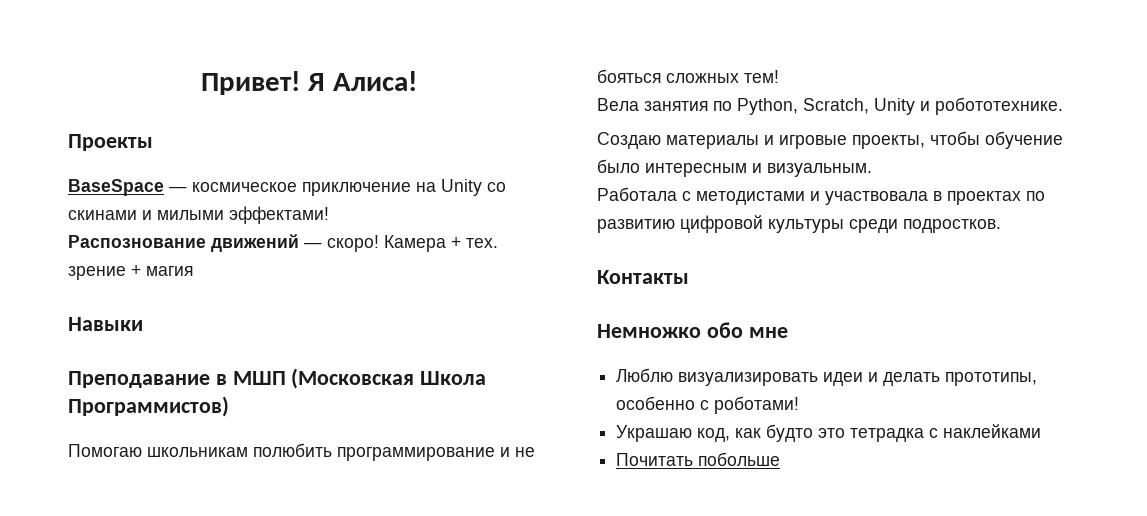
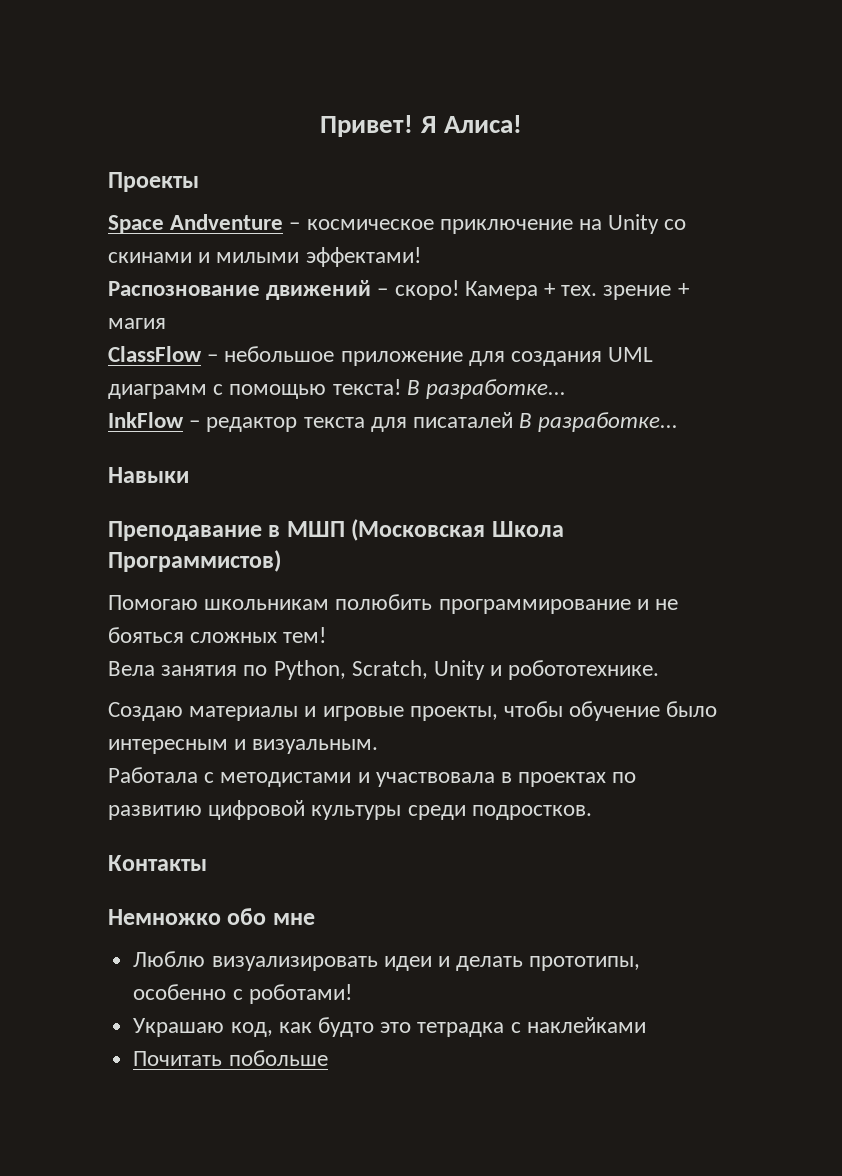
[68,179,187,196] BaseSpace — -> [108,214,301,234] Space Andventure –
[304,242,322,248] — -> [377,288,389,296] –
(193, 271) none -> [108,346,654,366] [108,379,567,399] [108,412,679,432] // ClassFlow – небольшое приложение для создания UML диаграмм с помощью текста! В разработке... // InkFlow – редактор текста для писаталей В разработке...

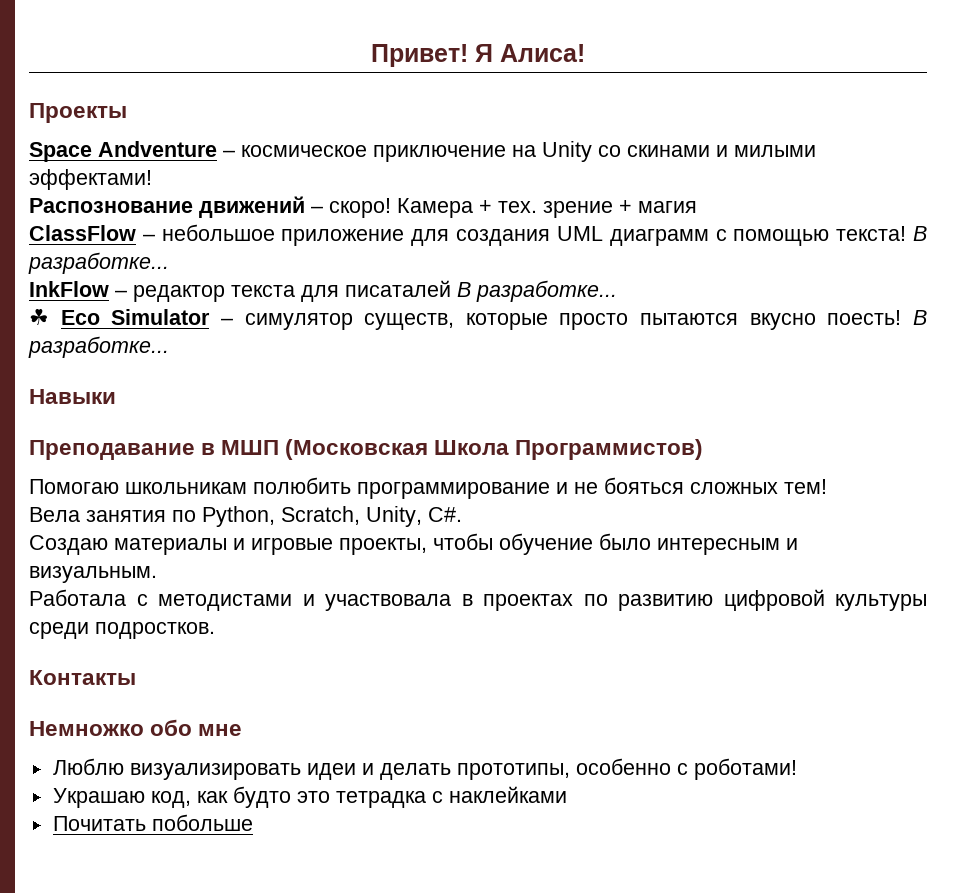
(679, 422) none -> [29,308,927,330] [28,336,169,358] // ☘ Eco Simulator – симулятор существ, которые просто пытаются вкусно поесть! В разработке...
[434,660,660,680] Unity и робототехнике. -> [366,506,462,527] Unity, C#.

